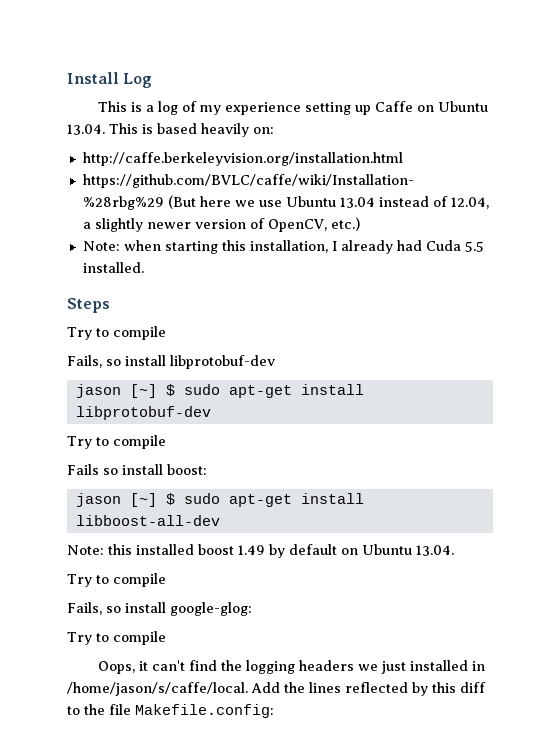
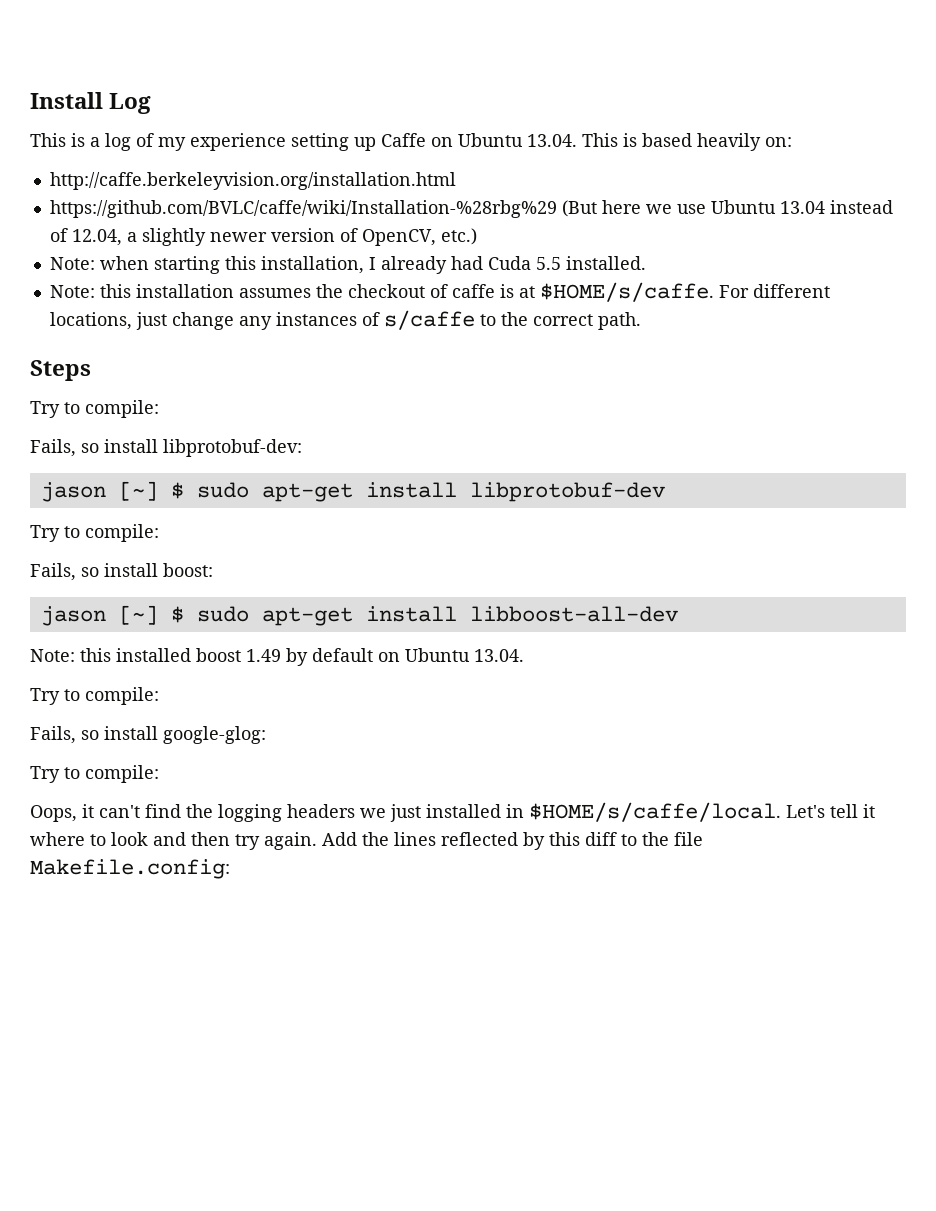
(144, 267) none -> [49,282,830,302] [49,310,641,330] // Note: this installation assumes the checkout of caffe is at $HOME/s/caffe. For different locations, just change any instances of s/caffe to the correct path.
[113,326,166,340] [67,355,275,369] compile // Fails, so install libprotobuf-dev -> [85,400,159,418] [30,439,302,457] compile: // Fails, so install libprotobuf-dev:
[113,435,166,449] [67,464,99,475] compile // Fails -> [85,524,159,542] [30,563,76,581] compile: // Fails,
[113,573,166,587] compile -> [85,687,159,705] compile:
[113,631,166,645] compile -> [85,765,159,783] compile:
[67,682,248,696] /home/jason/s/caffe/local. -> [529,802,875,822] [30,832,317,850] $HOME/s/caffe/local. Let's tell it where to look and then try again.

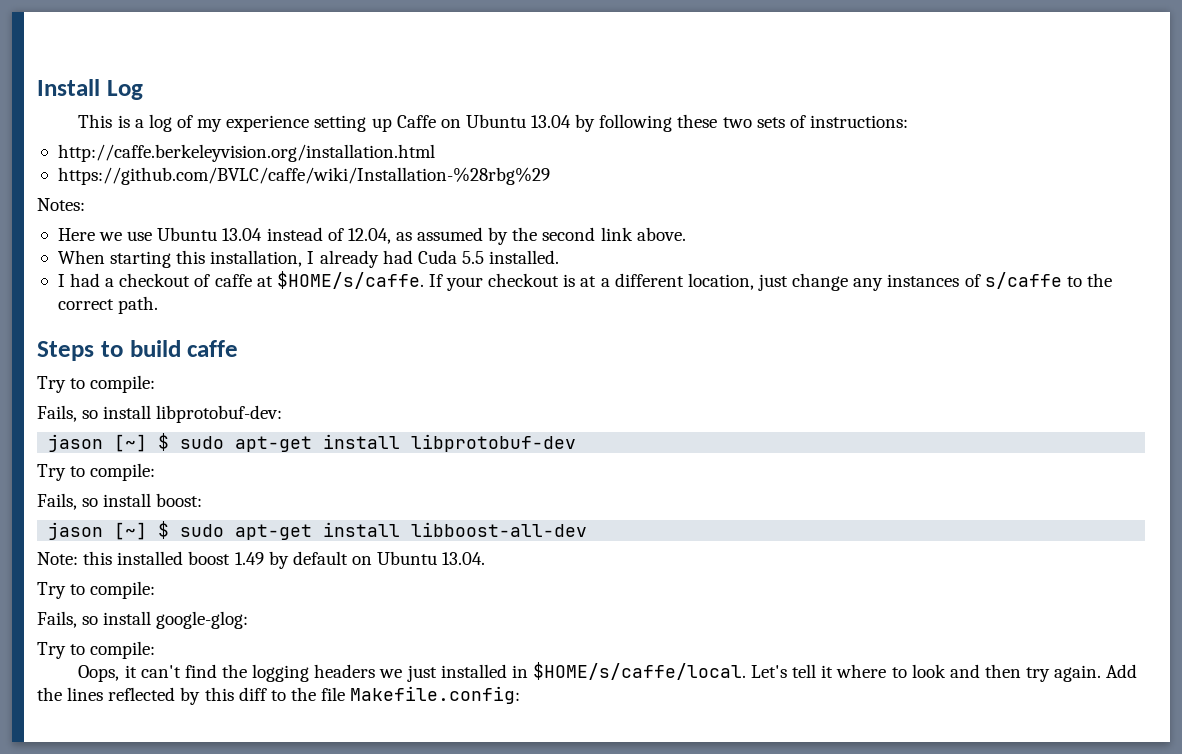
[527,133,792,151] 13.04. This is based heavily on: -> [531,114,908,132] 13.04 by following these two sets of instructions:
[561,200,641,217] (But here -> [37,198,85,211] [57,228,95,241] // Notes: // Here
[126,228,477,246] [49,256,149,270] a slightly newer version of OpenCV, etc.) // Note: when -> [395,227,686,245] [57,250,105,264] as assumed by the second link above. // When
[49,282,830,302] [49,312,132,330] Note: this installation assumes the checkout of caffe is at $HOME/s/caffe. For different locations, -> [57,271,754,291] I had a checkout of caffe at $HOME/s/caffe. If your checkout is at a different location,
(91, 370) none -> [100,340,239,357] to build caffe

